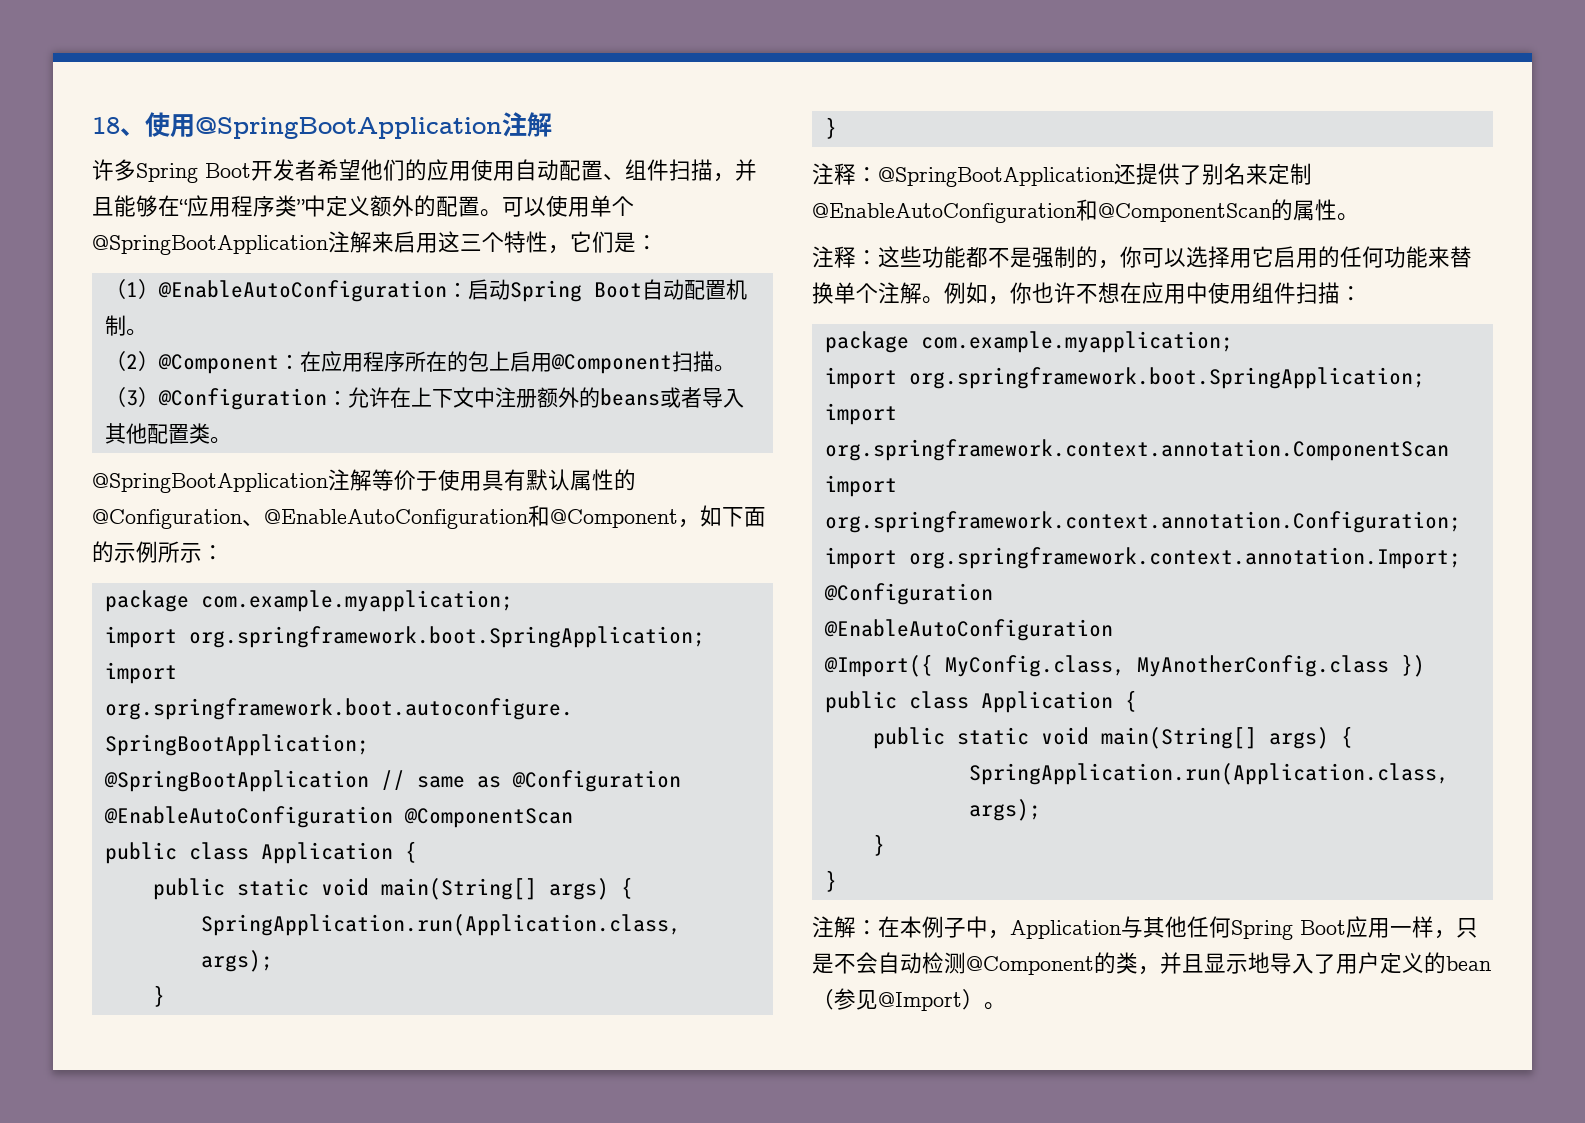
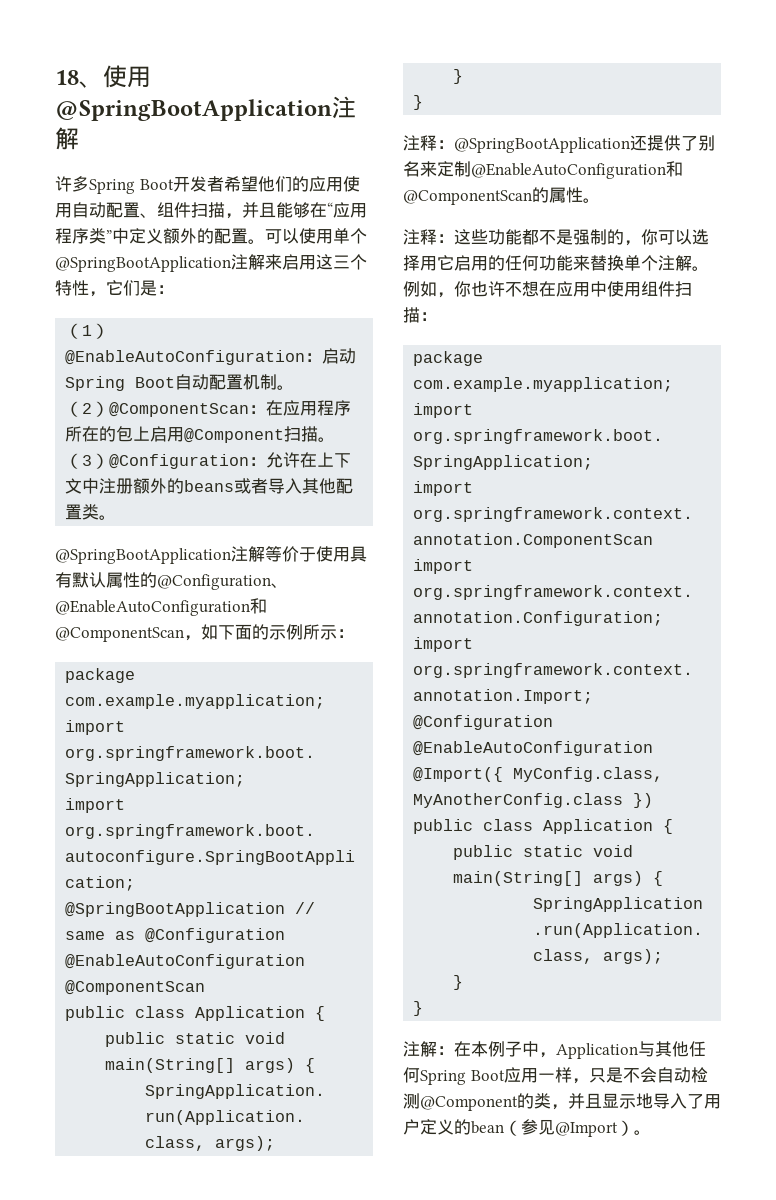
[157,354,279,374] @Component -> [109,402,250,417] @ComponentScan
[550,509,678,528] @Component -> [55,627,184,642] @ComponentScan

